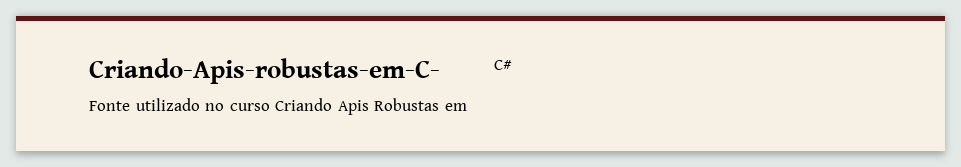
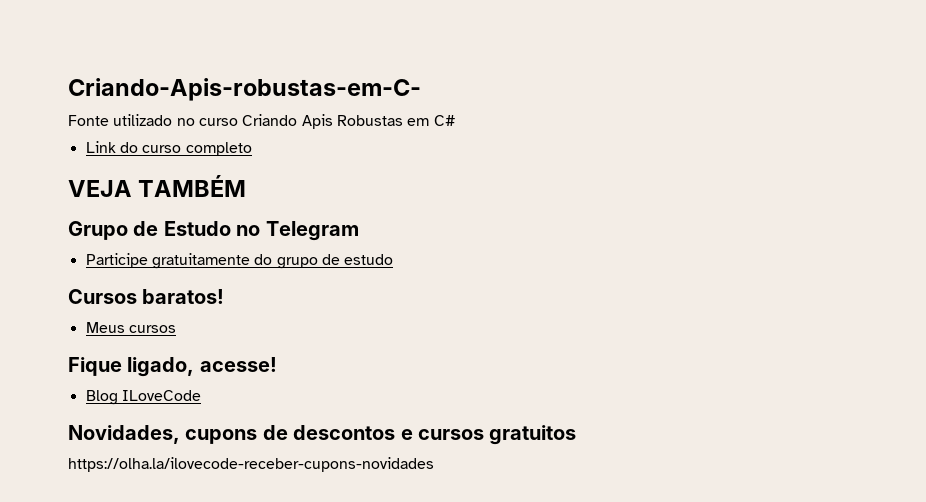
(512, 65) none -> [85,141,252,156] [68,175,247,197] [68,221,359,241] [85,253,394,269] [68,289,225,304] [85,322,176,333] [68,357,277,377] [85,390,201,405] [68,425,577,445] [68,457,434,472] // Link do curso completo // VEJA TAMBÉM // Grupo de Estudo no Telegram // Participe gratuitamente do grupo de estudo // Cursos baratos! // Meus cursos // Fique ligado, acesse! // Blog ILoveCode // Novidades, cupons de descontos e cursos gratuitos // https://olha.la/ilovecode-receber-cupons-novidades

